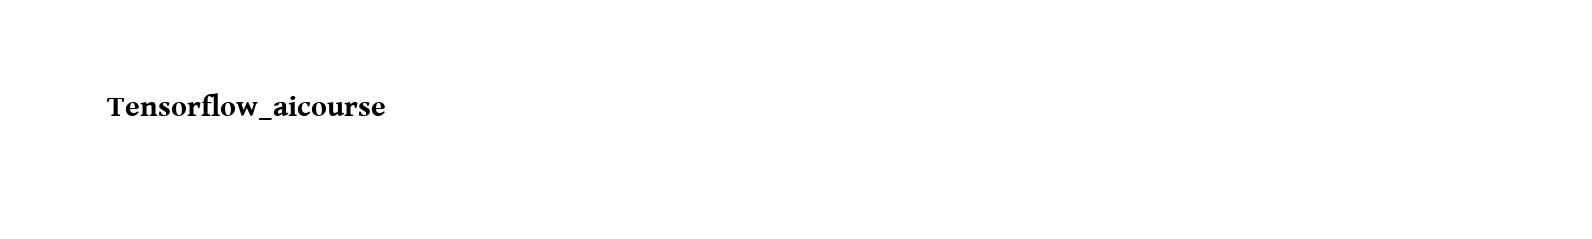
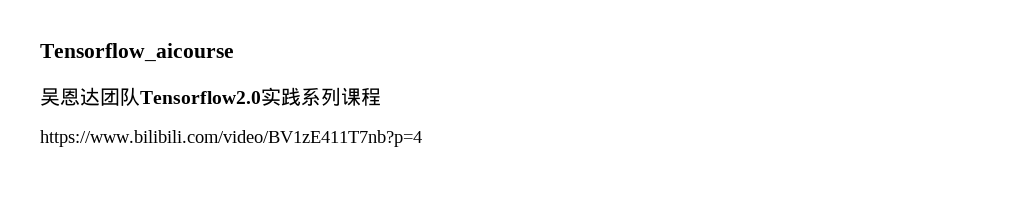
(386, 106) none -> [40,87,381,106] [40,130,422,147] // 吴恩达团队Tensorflow2.0实践系列课程 // https://www.bilibili.com/video/BV1zE411T7nb?p=4

